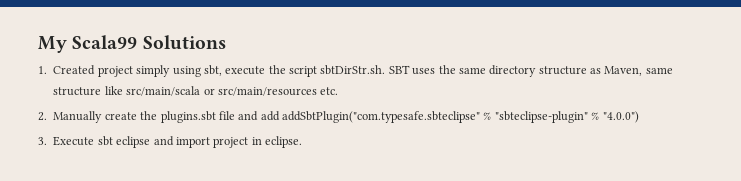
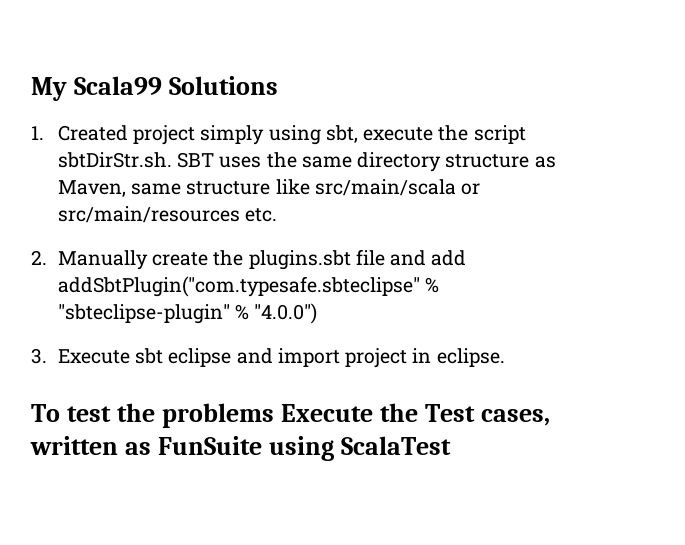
(303, 142) none -> [31,403,551,428] [30,436,452,461] // To test the problems Execute the Test cases, written as FunSuite using ScalaTest

